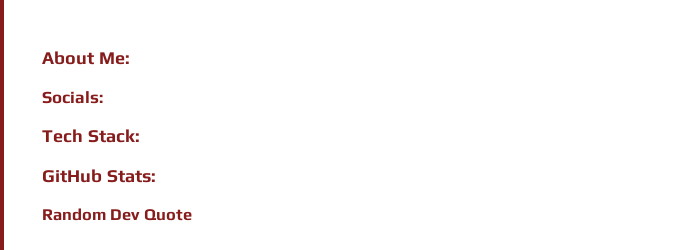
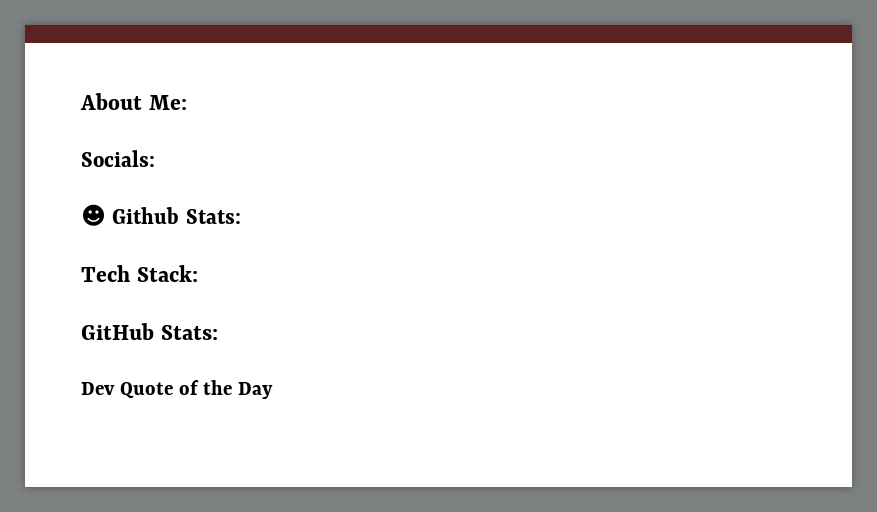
(103, 97) none -> [81,204,241,226] // ☻ Github Stats:
[42,208,106,221] Random -> (218, 332) none
(192, 215) none -> [178,380,274,399] of the Day

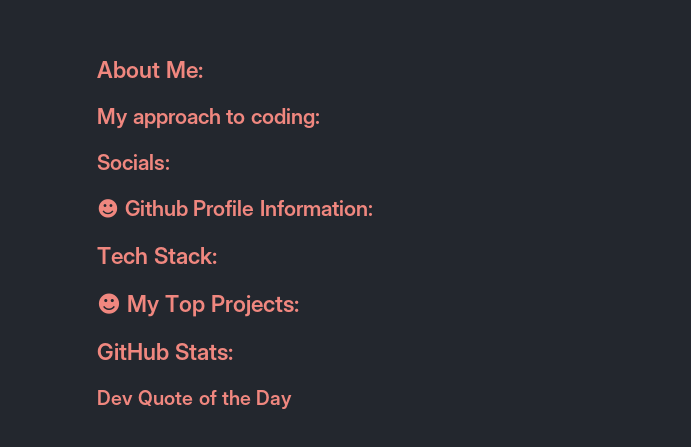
(187, 102) none -> [97,108,321,129] // My approach to coding:
[185,209,241,224] Stats: -> [193,200,374,216] Profile Information:
(198, 273) none -> [97,293,300,317] // ☻ My Top Projects:

